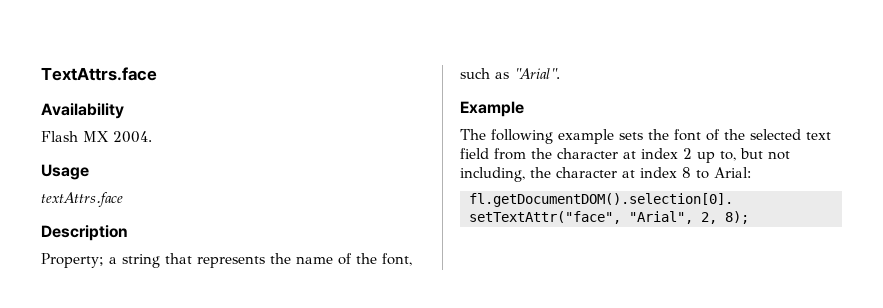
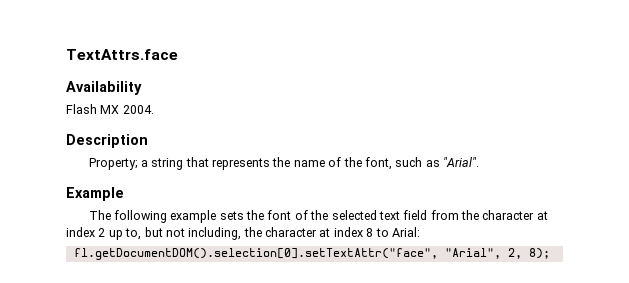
[41,164,89,180] [41,192,123,207] // Usage // textAttrs.face -> (154, 109) none

